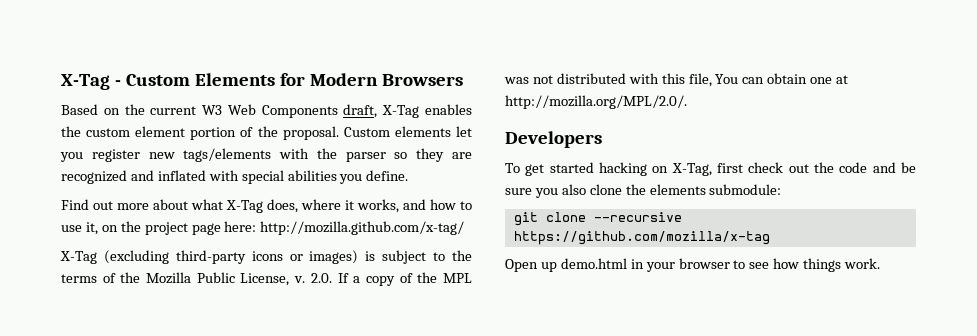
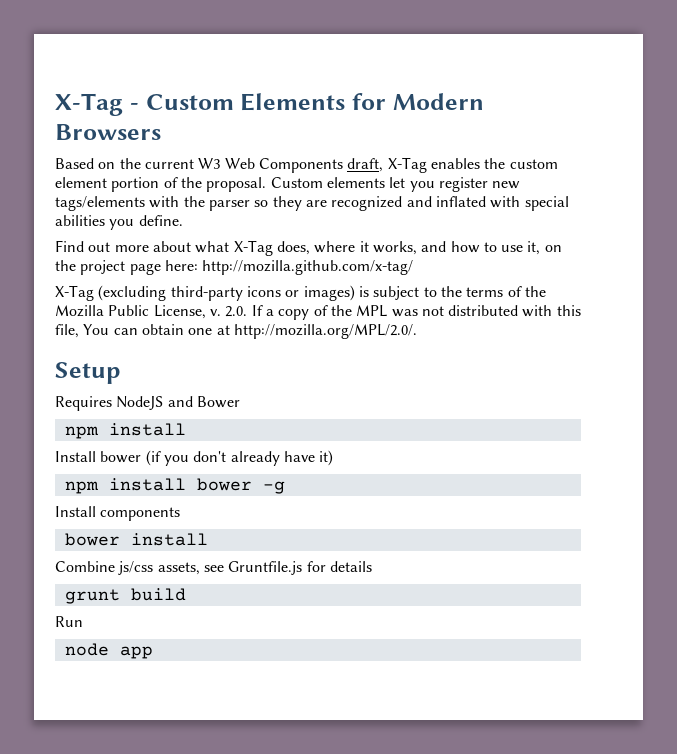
[505,131,602,148] [505,162,916,176] [505,184,782,198] [513,212,682,226] [513,231,770,245] [505,258,881,272] Developers // To get started hacking on X-Tag, first check out the code and be sure you also clone the elements submodule: // git clone --recursive https://github.com/mozilla/x-tag // Open up demo.html in your browser to see how things work. -> [55,362,121,384] [55,396,240,411] [64,423,186,439] [55,450,334,466] [64,478,285,494] [55,506,181,521] [64,533,208,546] [55,561,372,575] [64,588,186,604] [55,616,83,627] [64,643,153,659] Setup // Requires NodeJS and Bower // npm install // Install bower (if you don't already have it) // npm install bower -g // Install components // bower install // Combine js/css assets, see Gruntfile.js for details // grunt build // Run // node app

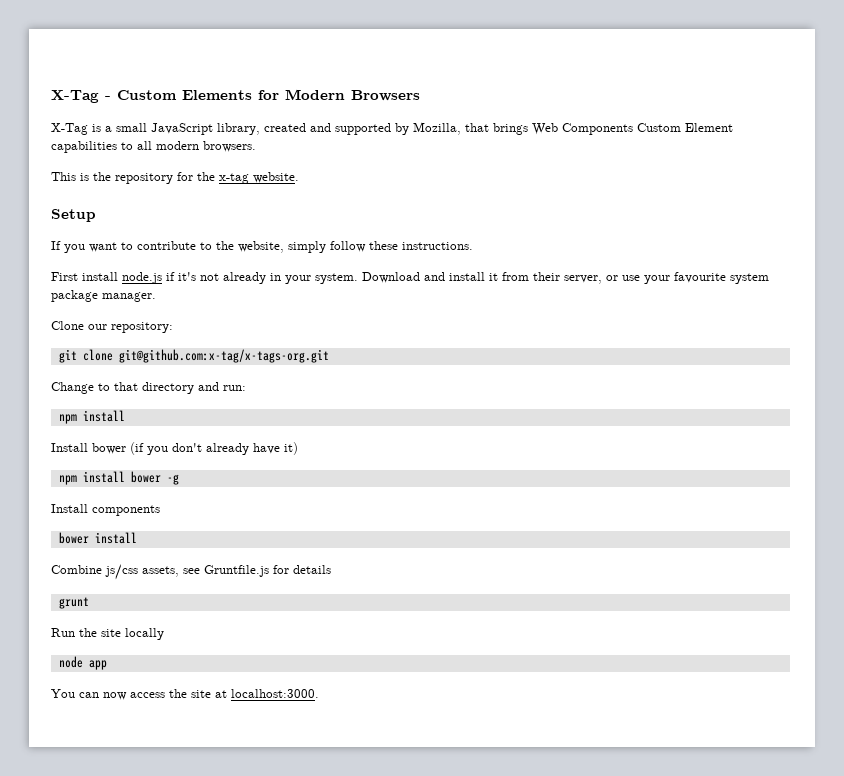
[55,157,558,173] [55,177,521,192] [55,196,569,211] [55,215,183,230] [55,240,562,256] [55,260,414,275] [55,285,546,301] [55,305,581,320] [55,324,417,339] [55,362,121,384] [55,396,240,411] Based on the current W3 Web Components draft, X-Tag enables the custom element portion of the proposal. Custom elements let you register new tags/elements with the parser so they are recognized and inflated with special abilities you define. // Find out more about what X-Tag does, where it works, and how to use it, on the project page here: http://mozilla.github.com/x-tag/ // X-Tag (excluding third-party icons or images) is subject to the terms of the Mozilla Public License, v. 2.0. If a copy of the MPL was not distributed with this file, You can obtain one at http://mozilla.org/MPL/2.0/. // Setup // Requires NodeJS and Bower -> [51,122,733,135] [51,141,256,153] [51,172,299,184] [51,209,96,222] [51,241,473,253] [51,272,769,284] [51,290,156,302] [51,321,173,333] [58,349,329,363] [51,382,246,394] X-Tag is a small JavaScript library, created and supported by Mozilla, that brings Web Components Custom Element capabilities to all modern browsers. // This is the repository for the x-tag website. // Setup // If you want to contribute to the website, simply follow these instructions. // First install node.js if it's not already in your system. Download and install it from their server, or use your favourite system package manager. // Clone our repository: // git clone git@github.com:x-tag/x-tags-org.git // Change to that directory and run:
[130,588,186,601] build -> (89, 603) none
(83, 621) none -> [79,628,164,640] the site locally
(153, 652) none -> [51,689,319,700] // You can now access the site at localhost:3000.

